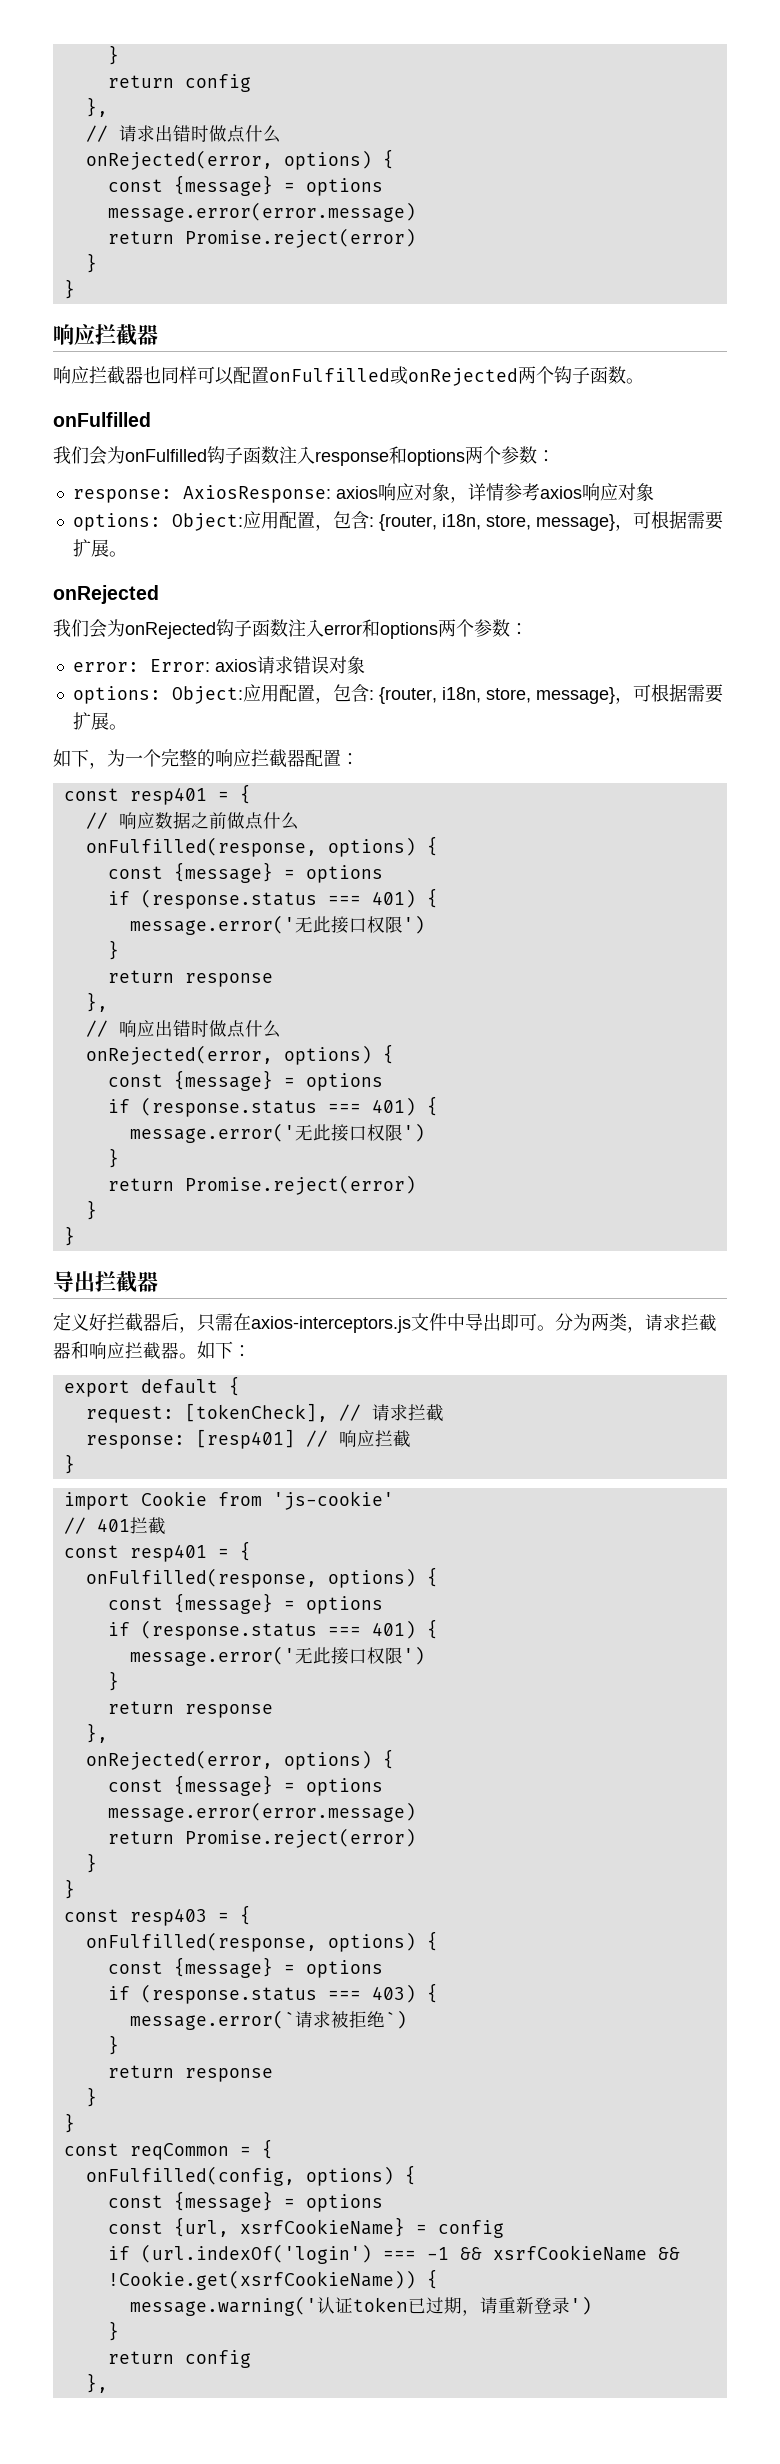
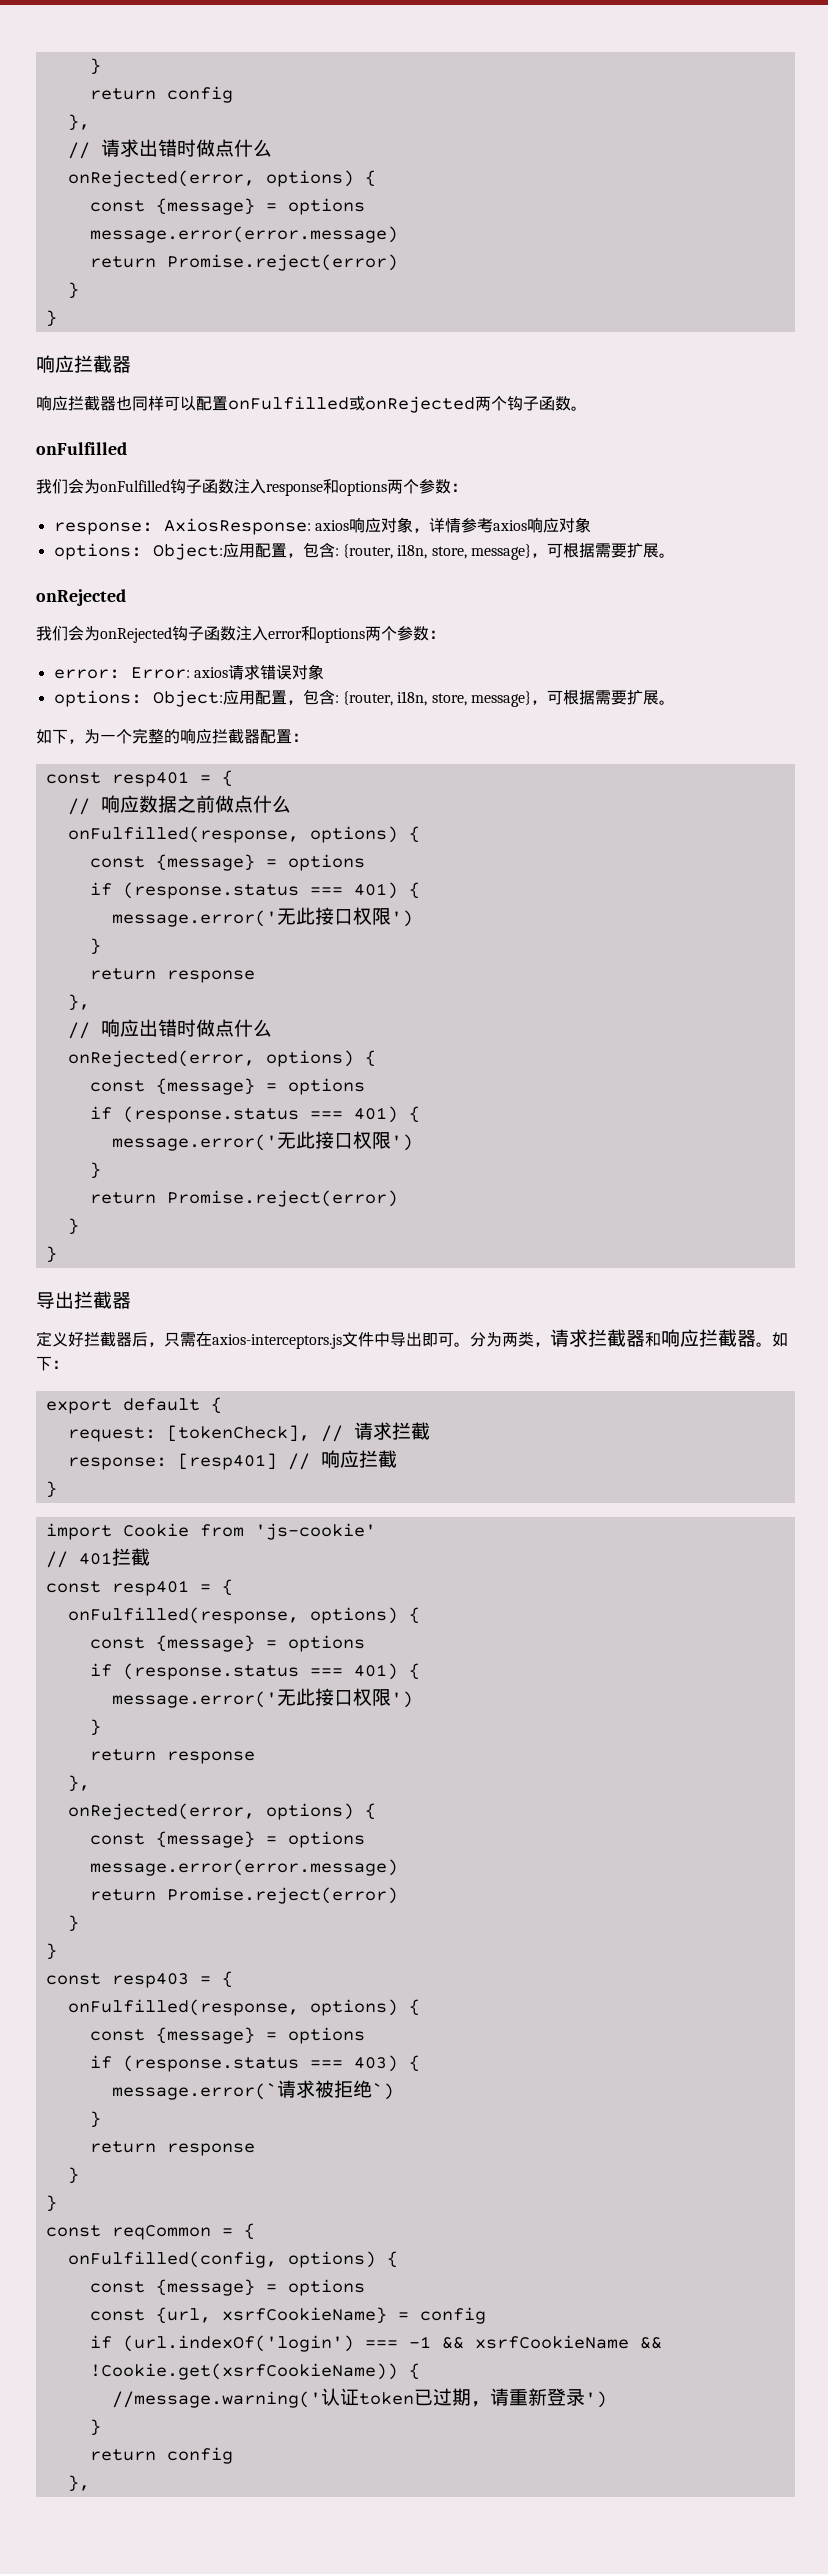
[129,2296,317,2316] message.warning(' -> [111,2391,321,2408] //message.warning('

